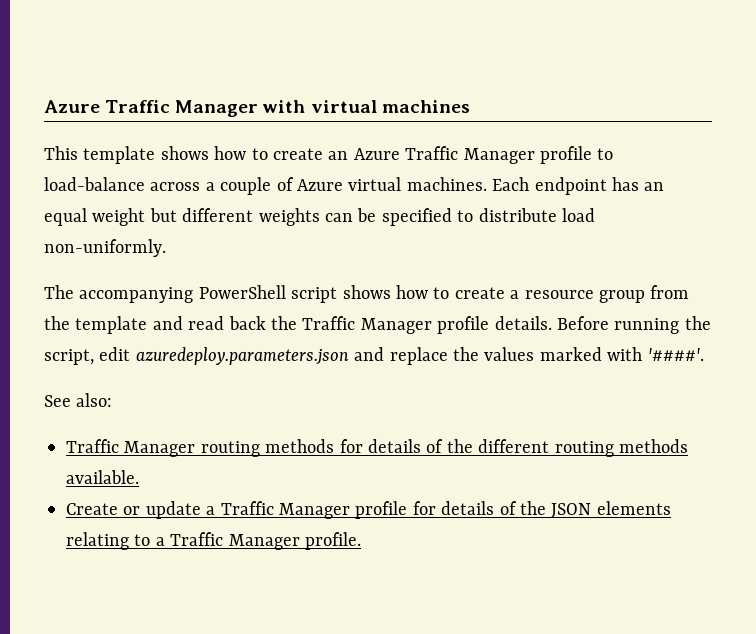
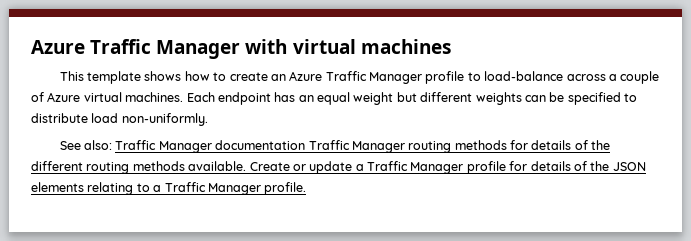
[44,285,690,303] [44,316,711,334] [44,347,704,365] [44,393,113,407] The accompanying PowerShell script shows how to create a resource group from the template and read back the Traffic Manager profile details. Before running the script, edit azuredeploy.parameters.json and replace the values marked with '####'. // See also: // -> [59,140,306,153] See also: Traffic Manager documentation
(139, 477) // -> (247, 166) none

